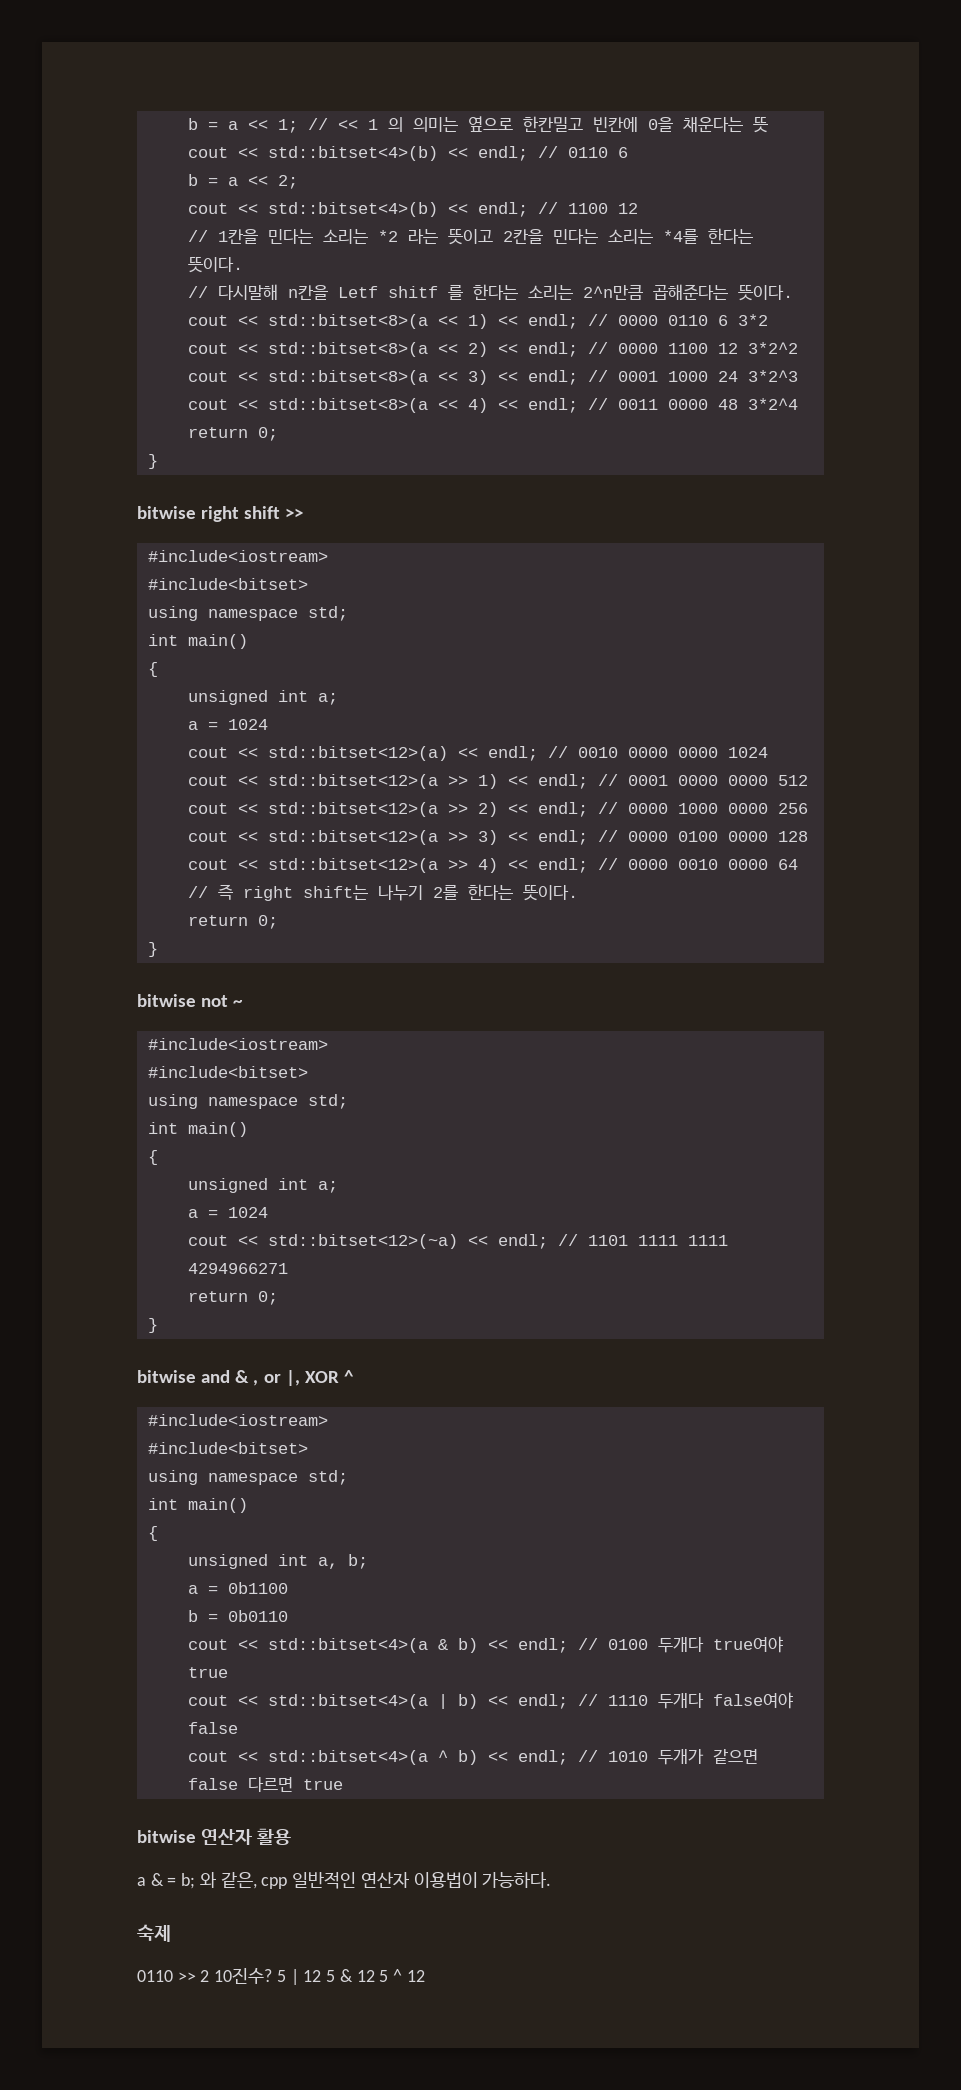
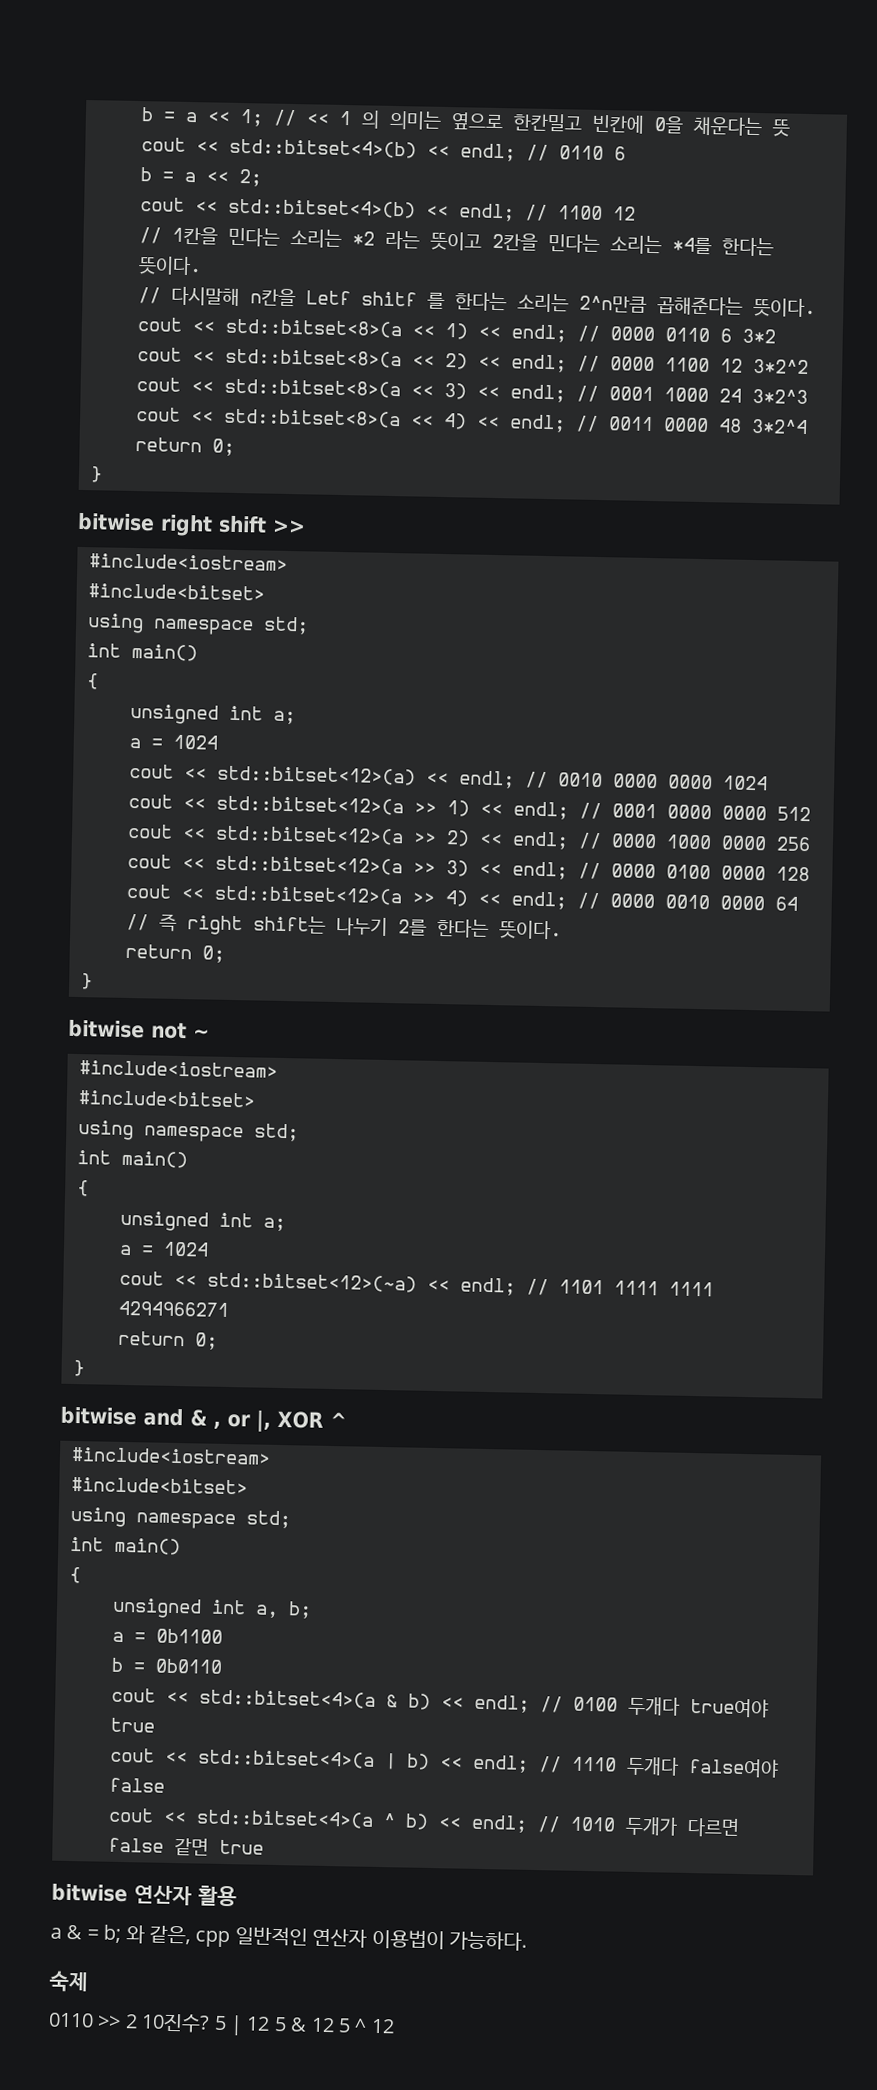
[712,1749,758,1764] [187,1777,293,1792] 같으면 false 다르면 -> [687,1817,740,1837] [108,1837,209,1856] 다르면 false 같면

